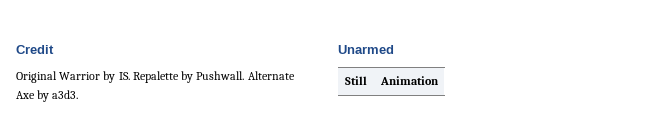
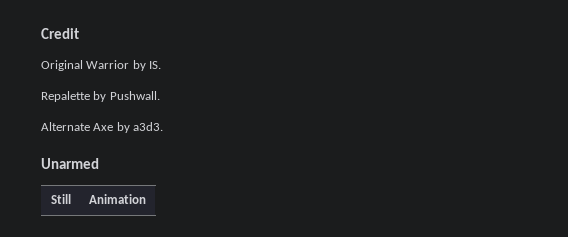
(130, 76) none -> (162, 65) //
(245, 75) none -> (160, 95) //

